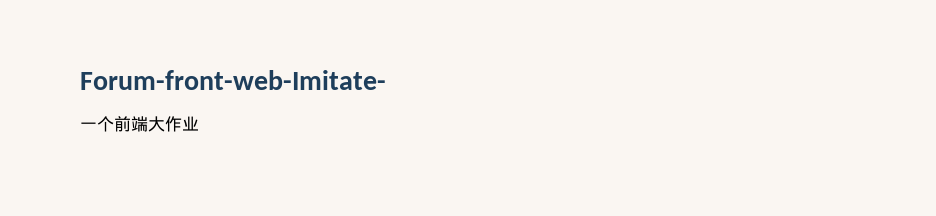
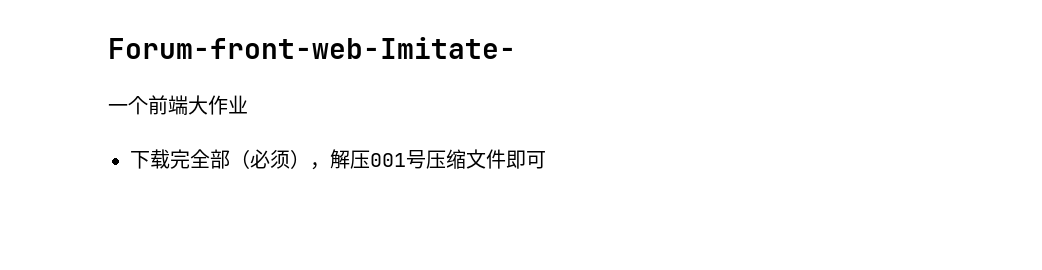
(199, 123) none -> [130,149,546,170] // 下载完全部（必须），解压001号压缩文件即可

